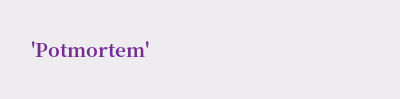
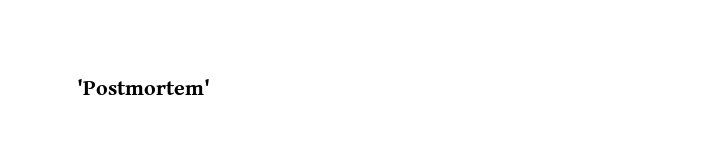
[31,41,149,57] 'Potmortem' -> [77,79,210,95] 'Postmortem'

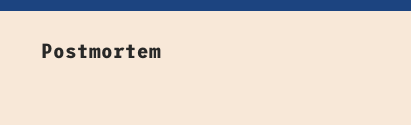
[77,79,210,95] 'Postmortem' -> [41,43,161,59] Postmortem

